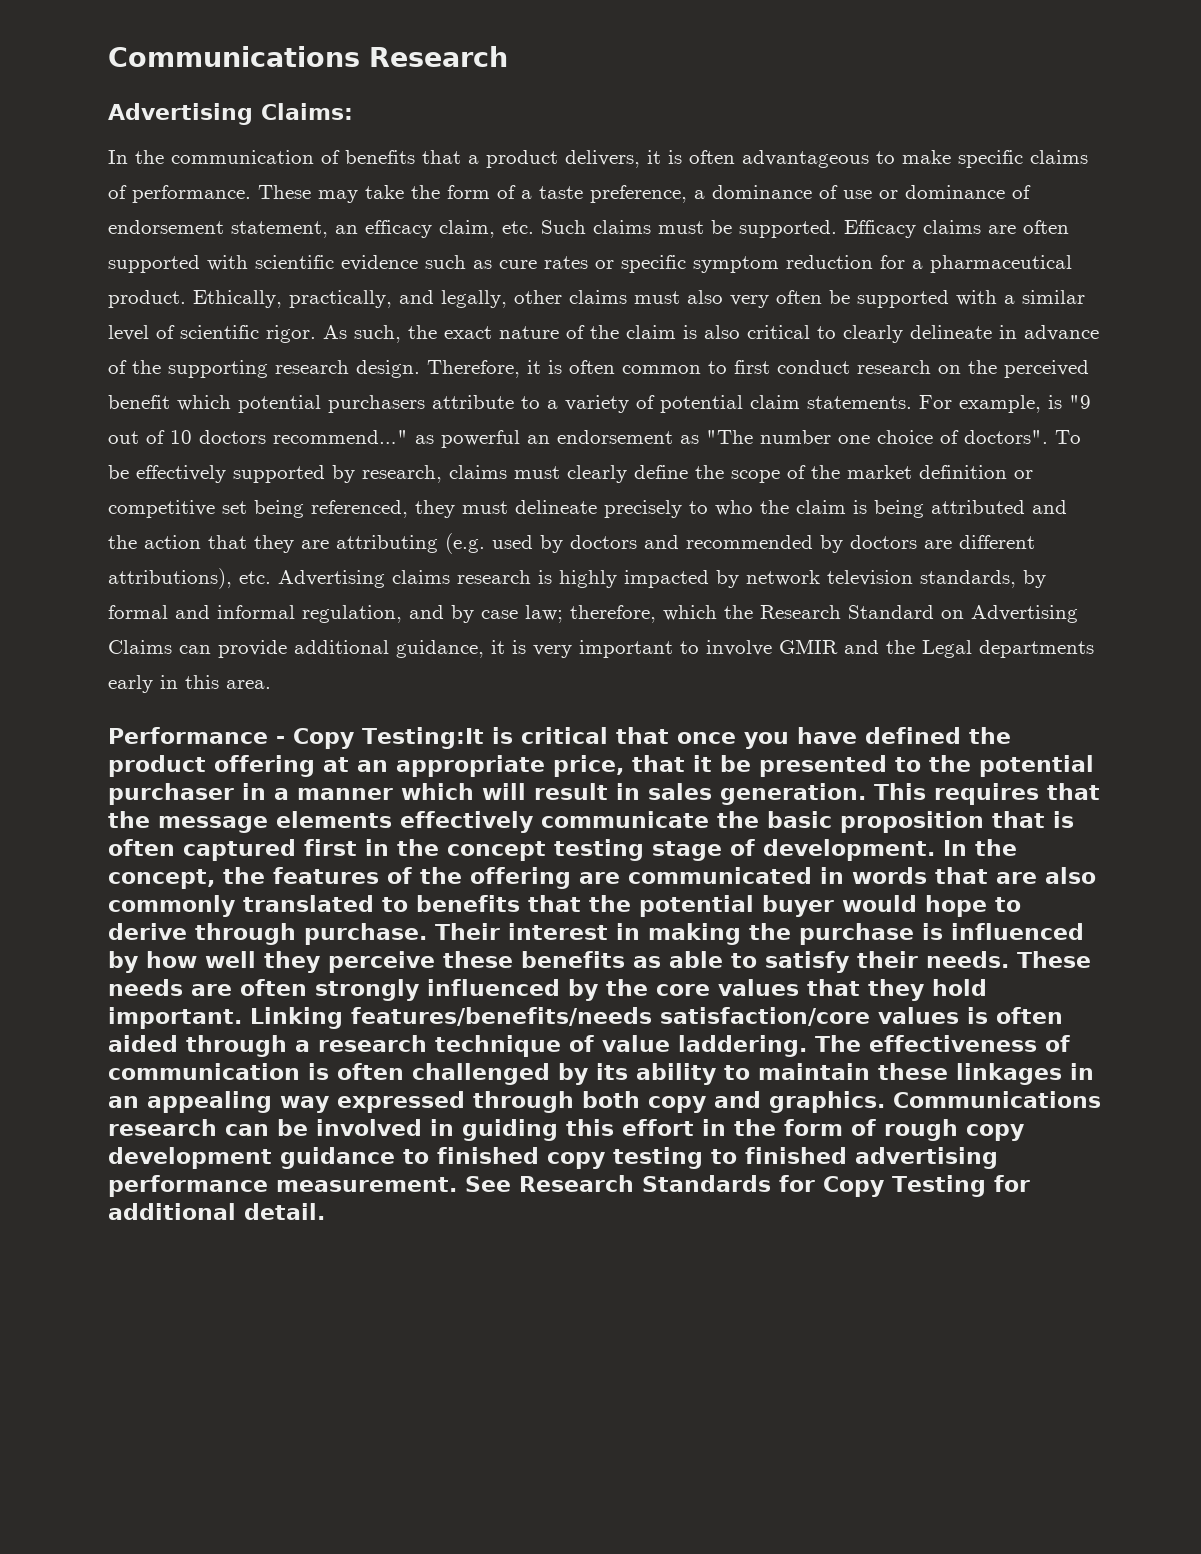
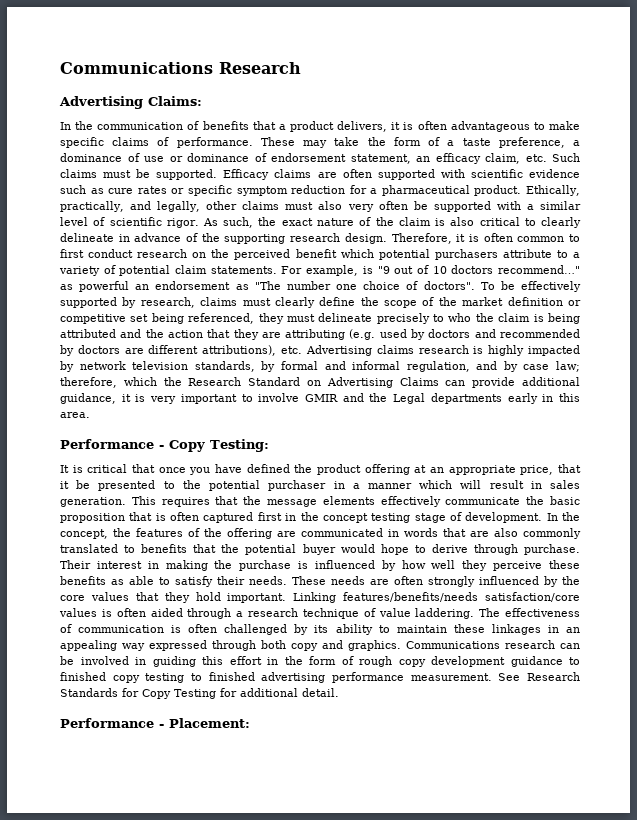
[362,727,484,749] Testing:It -> [210,439,269,452] [60,465,69,473] Testing: // It
(325, 1211) none -> [60,718,250,728] // Performance - Placement:

